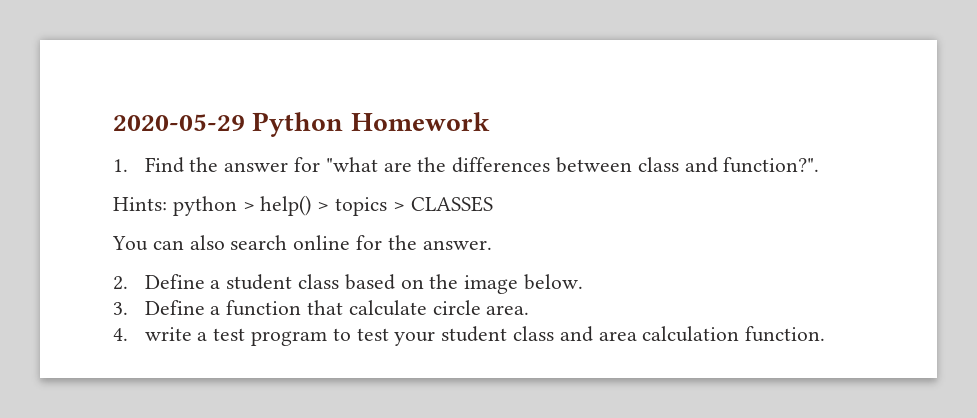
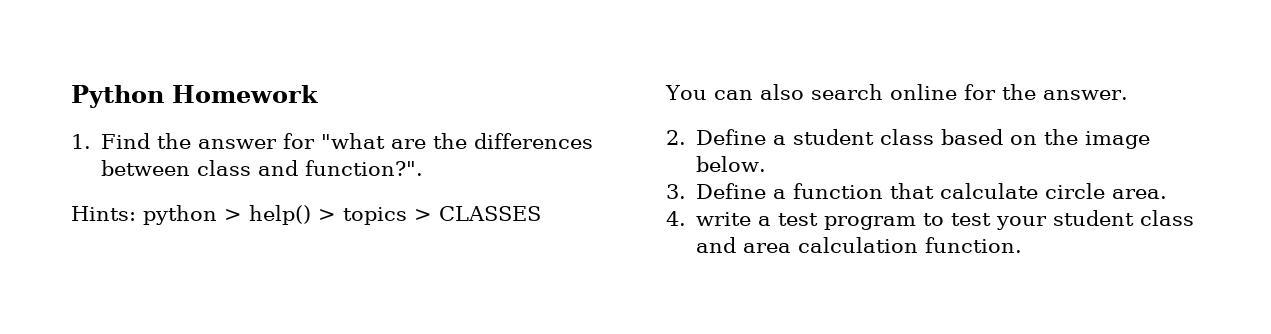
[113,114,245,131] 2020-05-29 -> (71, 96) none

